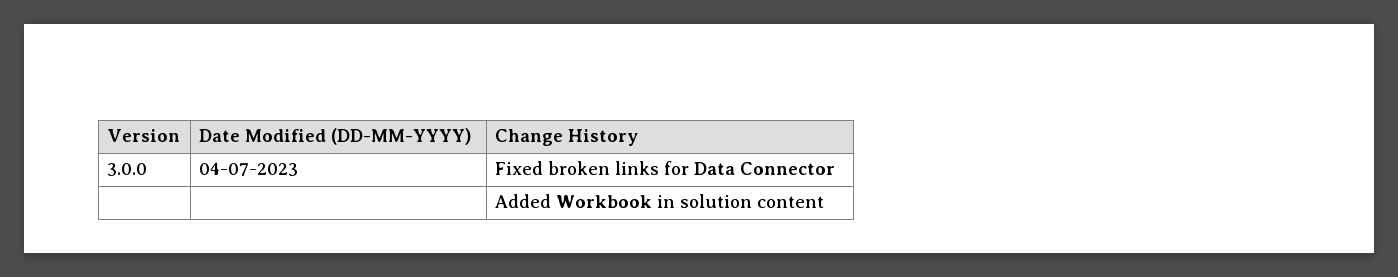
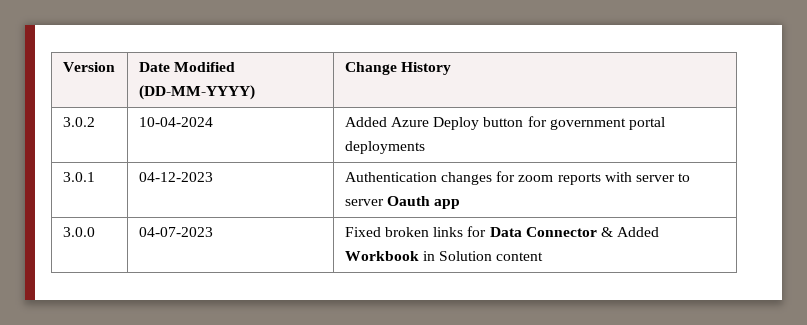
(639, 137) none -> [62,117,95,127] [138,117,213,127] [344,116,665,130] [344,141,425,154] [62,172,95,182] [138,172,213,182] [344,171,691,185] [344,196,461,209] // 3.0.2 | 10-04-2024 | Added Azure Deploy button for government portal deployments // 3.0.1 | 04-12-2023 | Authentication changes for zoom reports with server to server Oauth app
(836, 168) // | | -> [600,227,613,237] &
[680,194,753,208] solution -> [439,251,493,261] Solution

